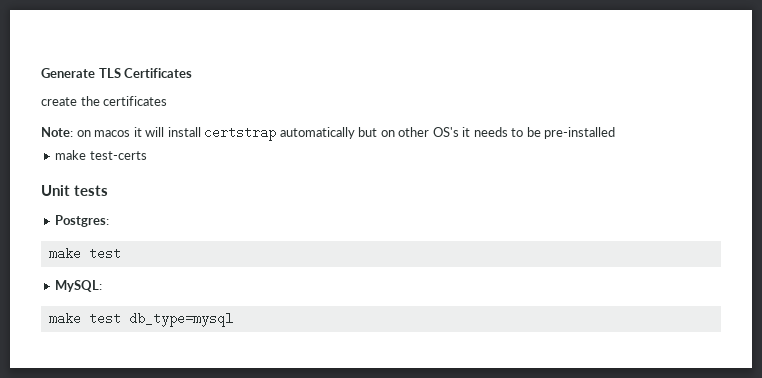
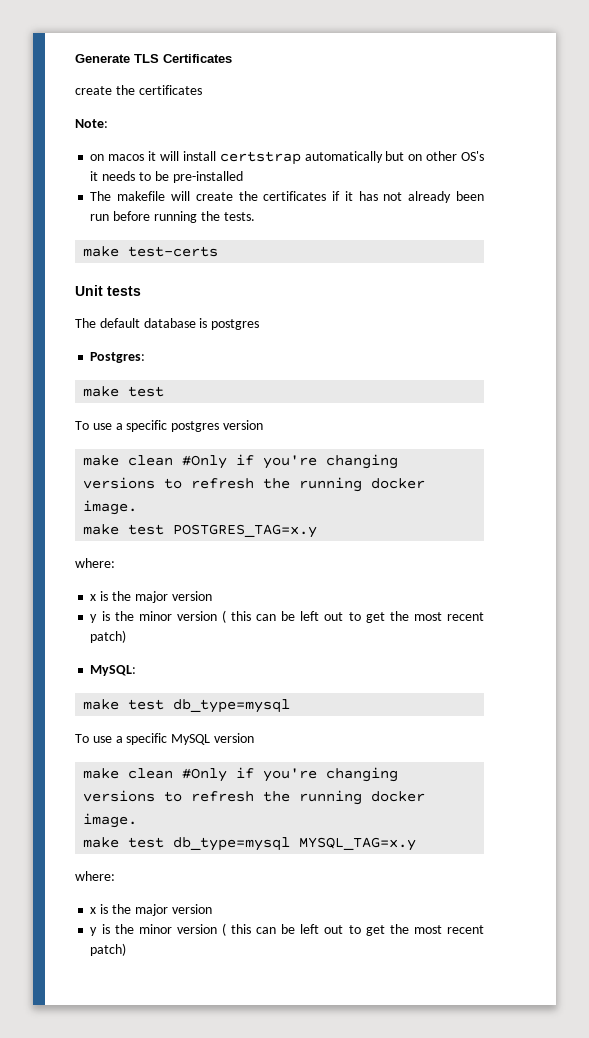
(73, 132) none -> (108, 123) //
[55,150,147,160] [41,185,108,196] [55,215,110,227] [48,247,121,260] [55,280,103,292] [48,312,233,327] make test-certs // Unit tests // Postgres: // make test // MySQL: // make test db_type=mysql -> [90,191,484,203] [90,211,255,223] [83,246,219,257] [75,285,141,296] [75,318,260,330] [90,352,146,363] [83,386,165,397] [75,420,263,432] [83,454,399,469] [83,477,426,492] [83,500,138,515] [83,524,318,538] [75,558,115,568] [90,591,212,603] [90,610,485,623] [90,630,127,643] [90,665,137,676] [83,699,291,713] [75,733,254,745] [83,767,399,782] [83,790,426,805] [83,813,138,828] [83,837,417,851] [75,871,115,881] [90,904,212,916] [90,923,485,936] [90,943,127,956] The makefile will create the certificates if it has not already been run before running the tests. // make test-certs // Unit tests // The default database is postgres // Postgres: // make test // To use a specific postgres version // make clean #Only if you're changing versions to refresh the running docker image. // make test POSTGRES_TAG=x.y // where: // x is the major version // y is the minor version ( this can be left out to get the most recent patch) // MySQL: // make test db_type=mysql // To use a specific MySQL version // make clean #Only if you're changing versions to refresh the running docker image. // make test db_type=mysql MYSQL_TAG=x.y // where: // x is the major version // y is the minor version ( this can be left out to get the most recent patch)

